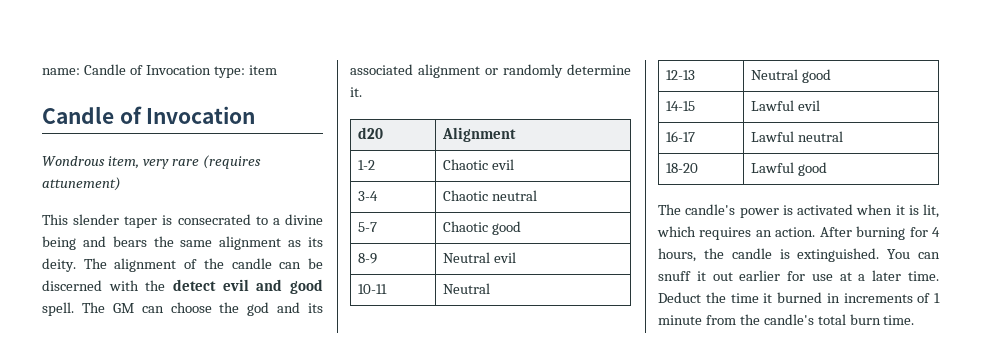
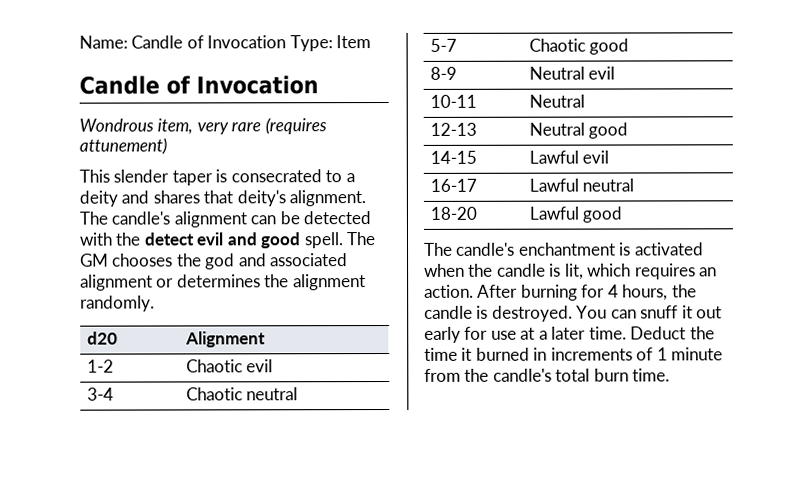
[42,64,277,78] name: Candle of Invocation type: item -> [79,35,372,52] Name: Candle of Invocation Type: Item
[285,214,323,225] [42,236,323,250] [42,258,272,272] divine being and bears the same alignment as its deity. The alignment of the candle -> [79,190,367,207] [79,211,247,228] deity and shares that deity's alignment. The candle's alignment
[42,280,102,291] discerned -> [303,211,372,225] detected
[141,302,212,313] can choose -> [112,253,174,267] chooses
[308,303,323,313] its -> (267, 260) none
[503,64,631,78] [350,87,362,97] randomly determine it. -> [176,274,366,291] [80,295,155,312] determines the alignment randomly.
[739,208,779,218] power -> [518,242,616,256] enchantment
[895,205,905,215] it -> [468,263,546,277] the candle
[797,248,880,262] extinguished. -> [491,305,573,322] destroyed.
[739,270,781,281] earlier -> [424,326,461,343] early

